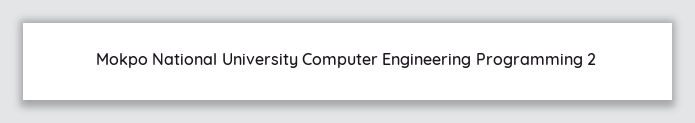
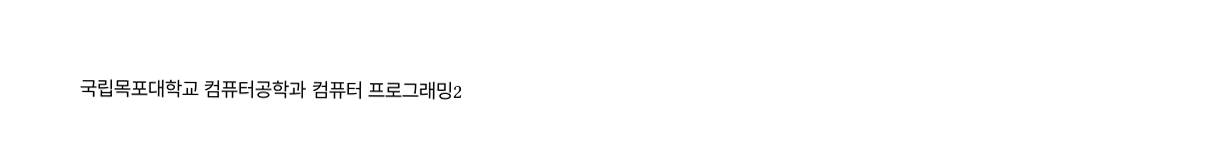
[96,53,596,68] Mokpo National University Computer Engineering Programming 2 -> [79,79,463,100] 국립목포대학교 컴퓨터공학과 컴퓨터 프로그래밍2

